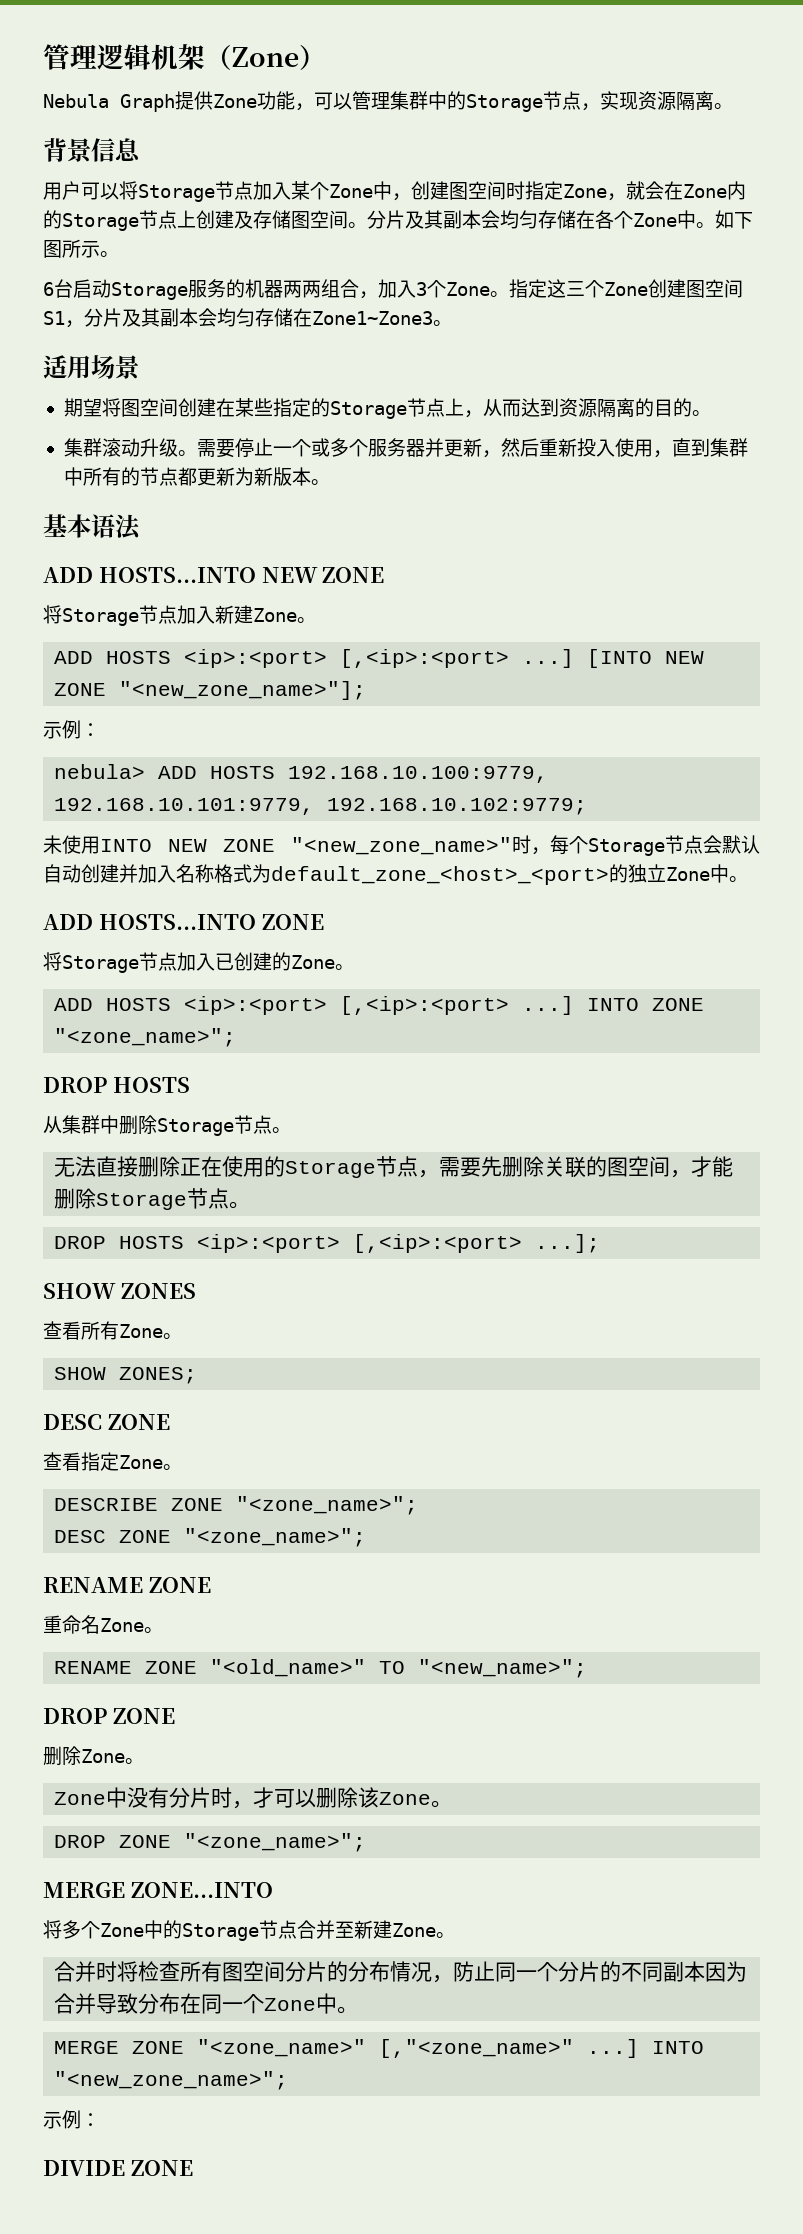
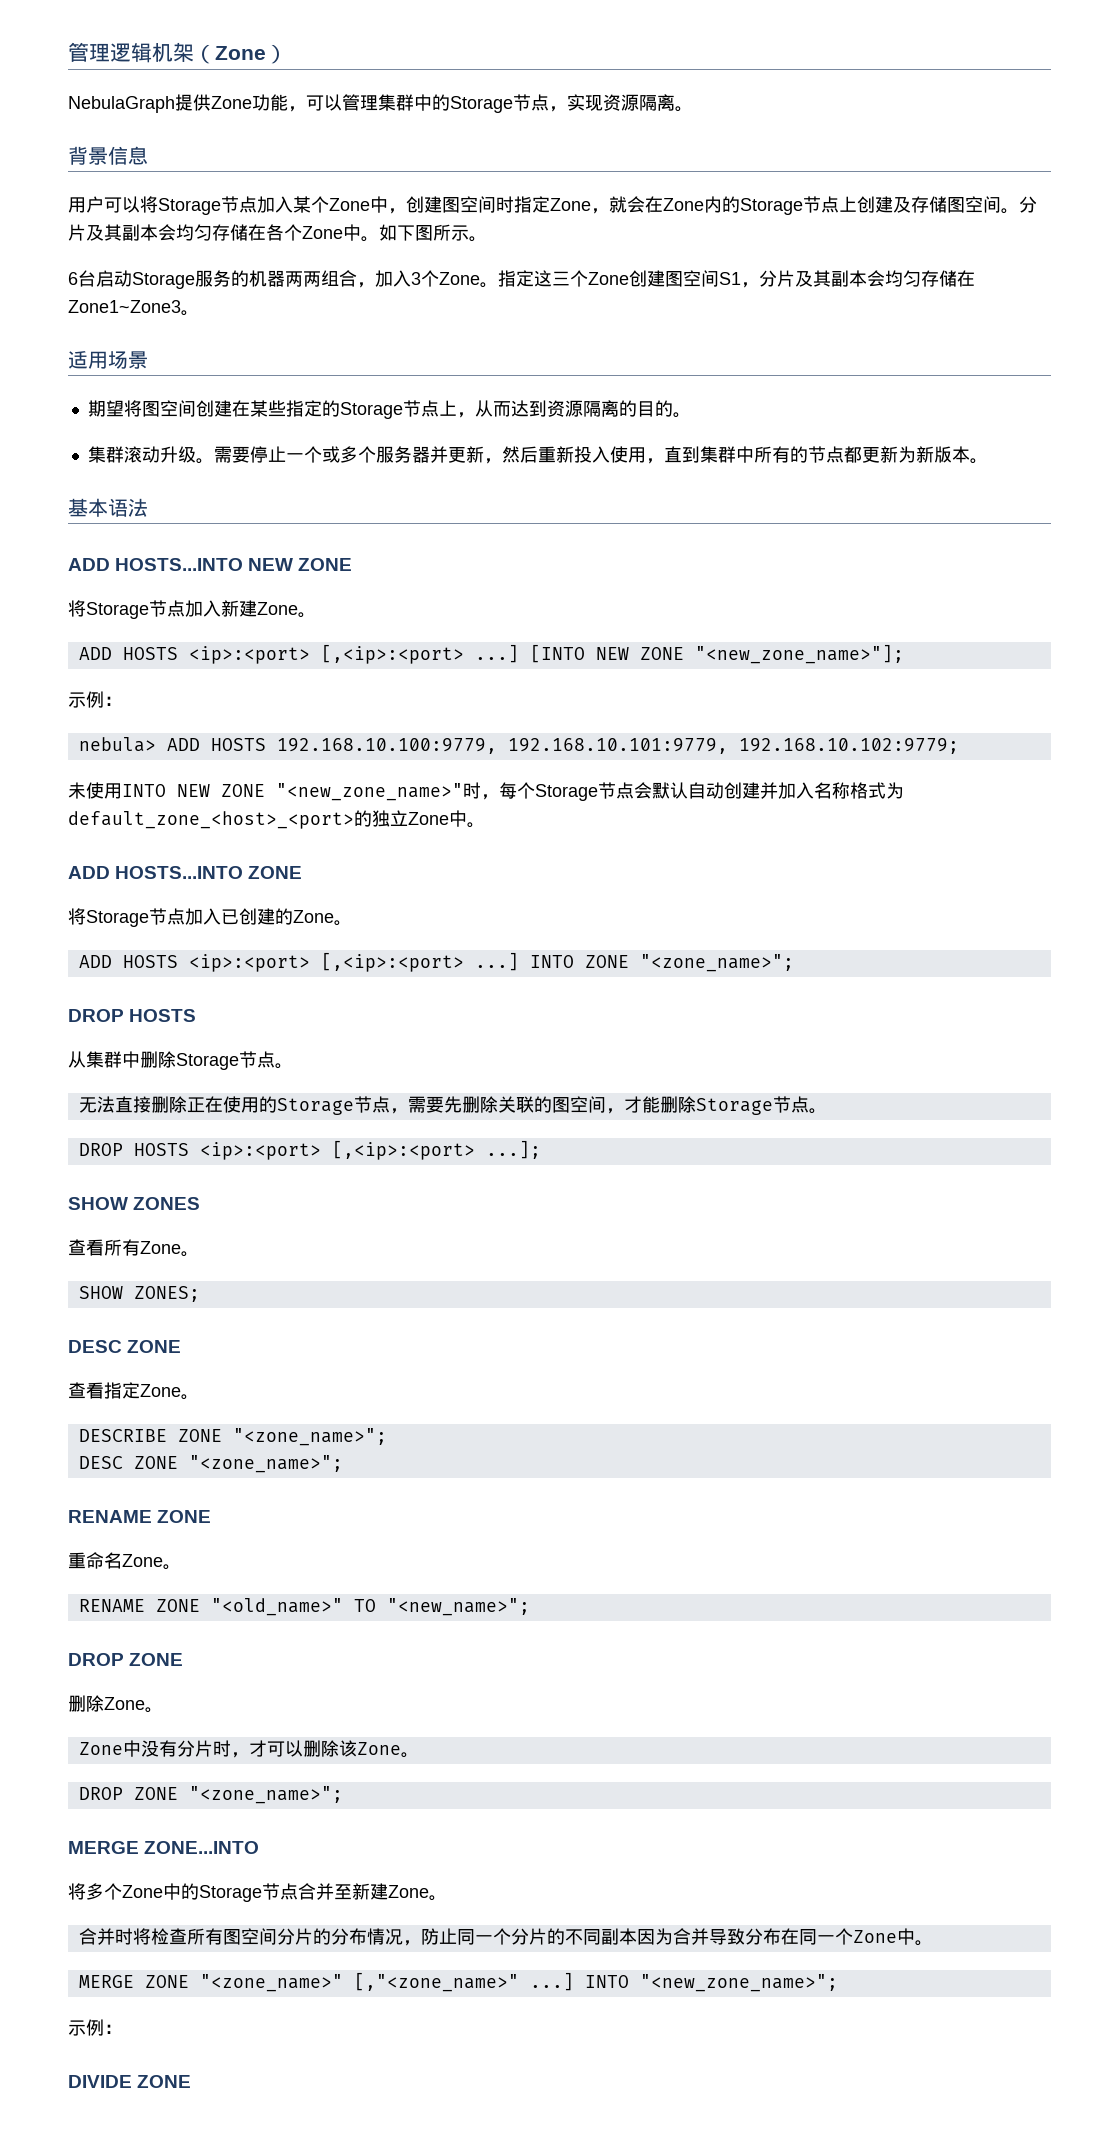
[43,94,175,112] Nebula Graph -> [68,96,175,113] NebulaGraph

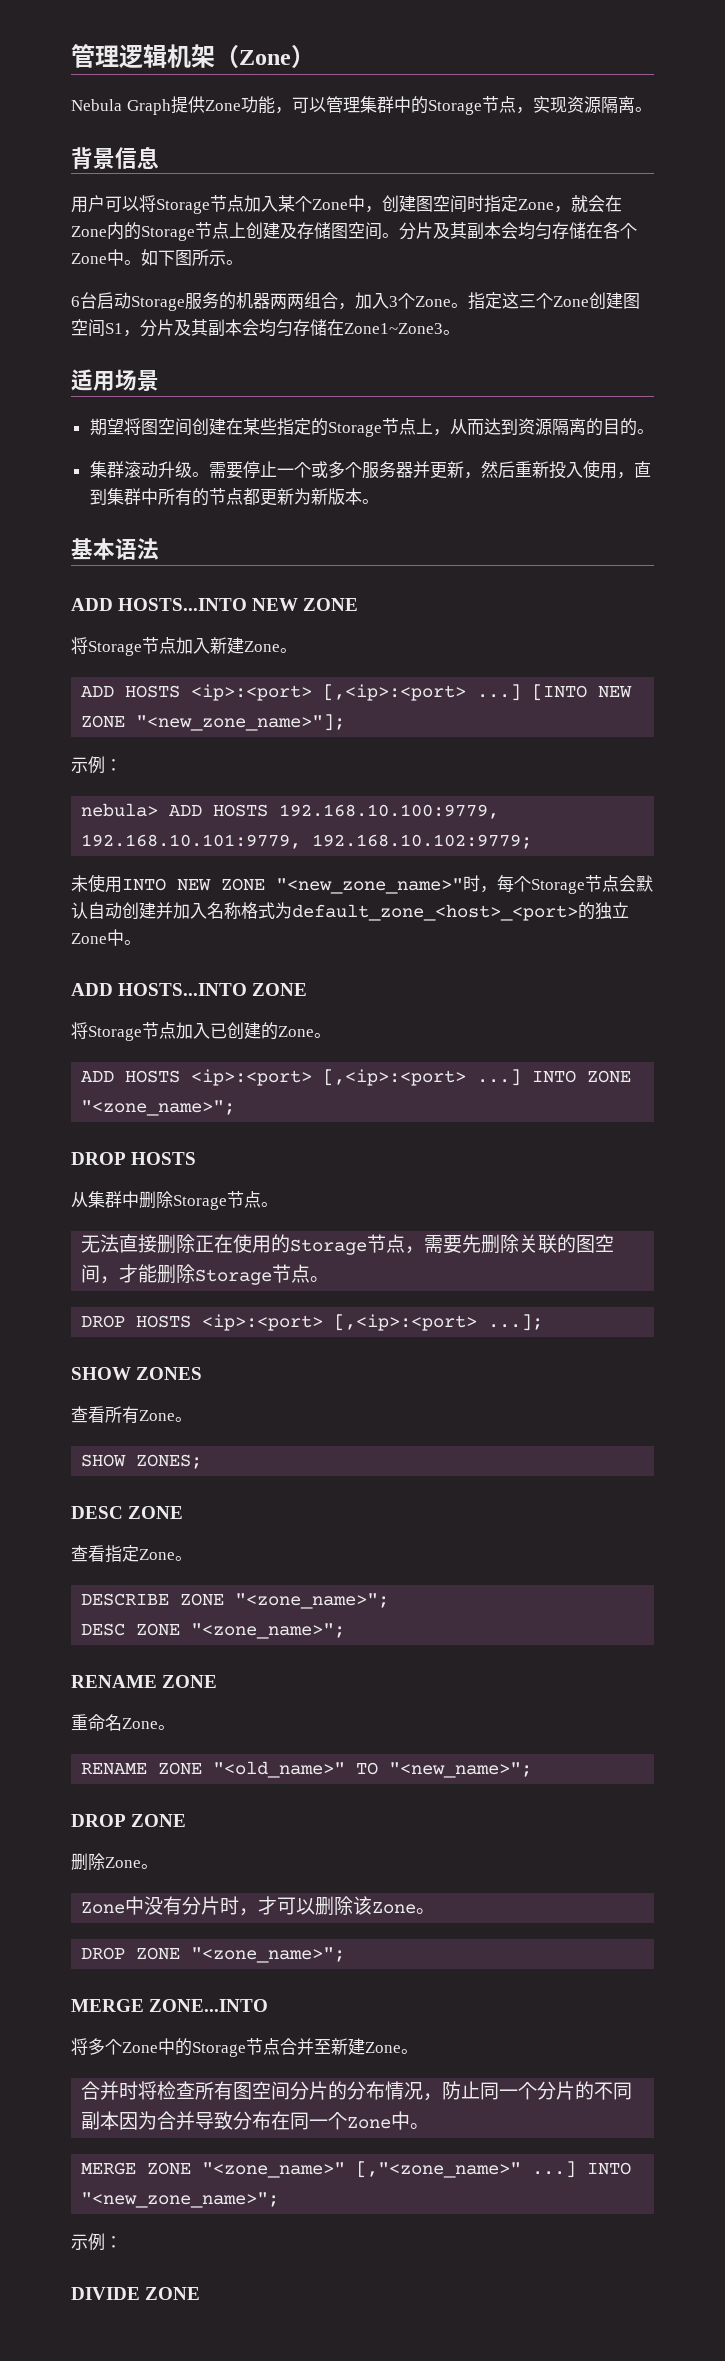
[68,96,175,113] NebulaGraph -> [71,99,171,115] Nebula Graph

